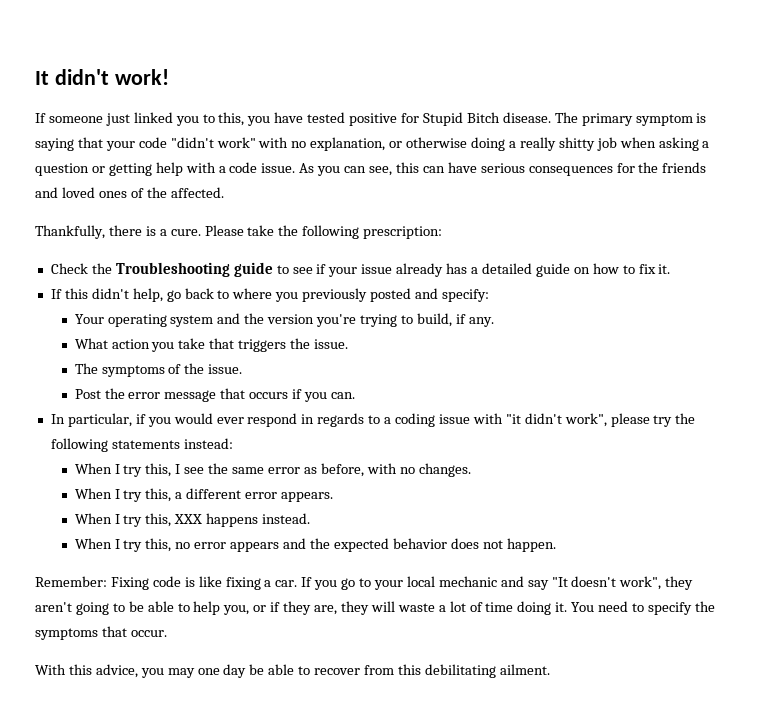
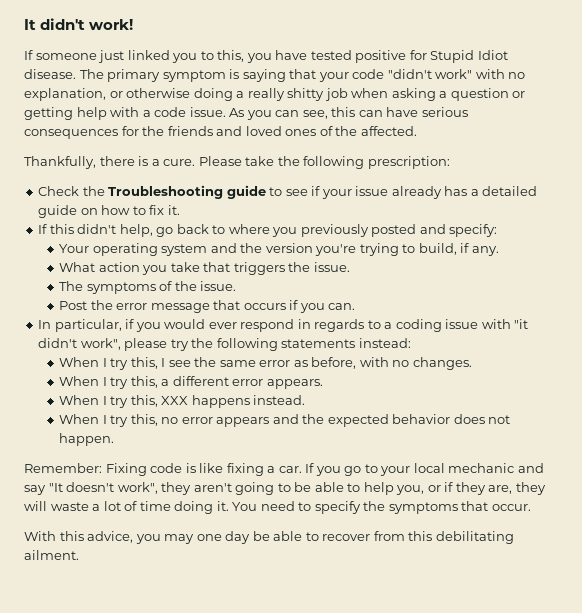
[466,112,500,123] Bitch -> [477,50,508,60] Idiot

